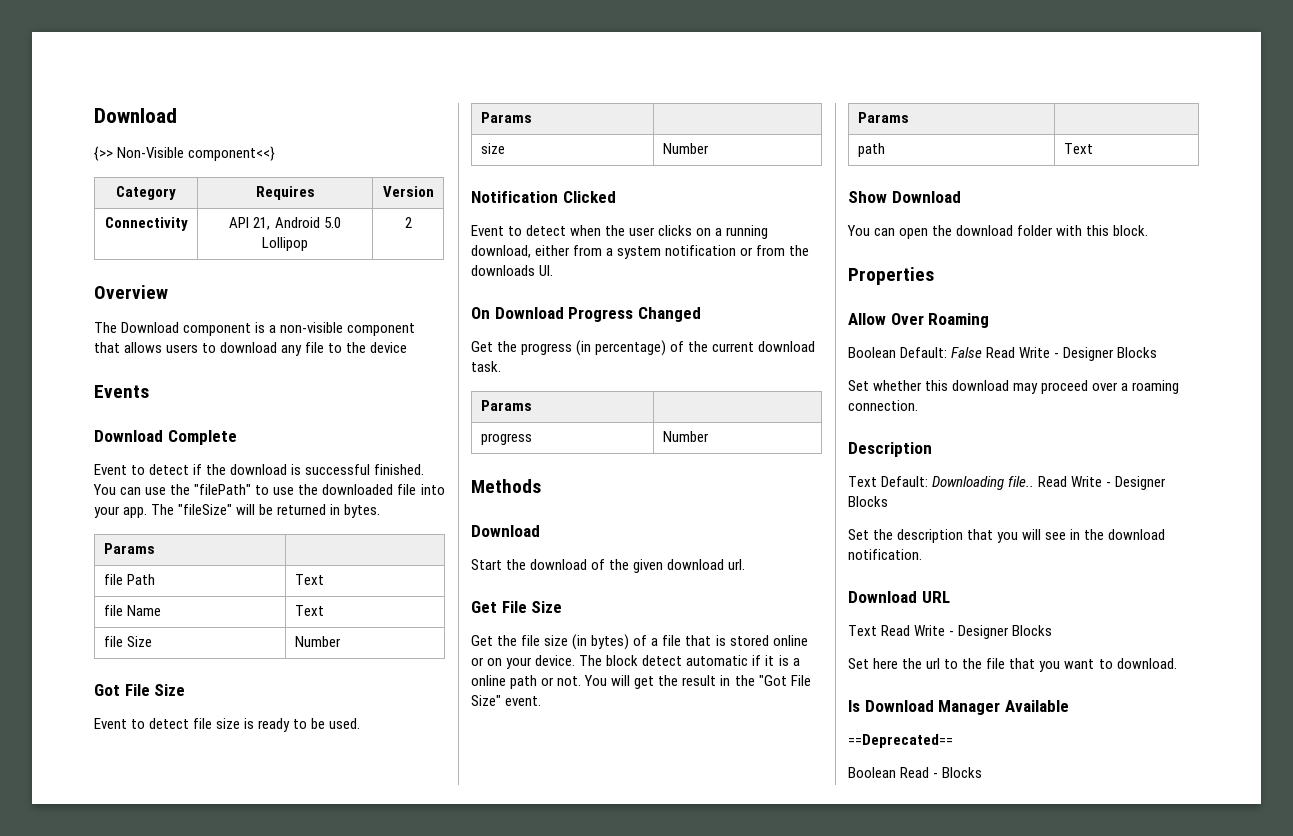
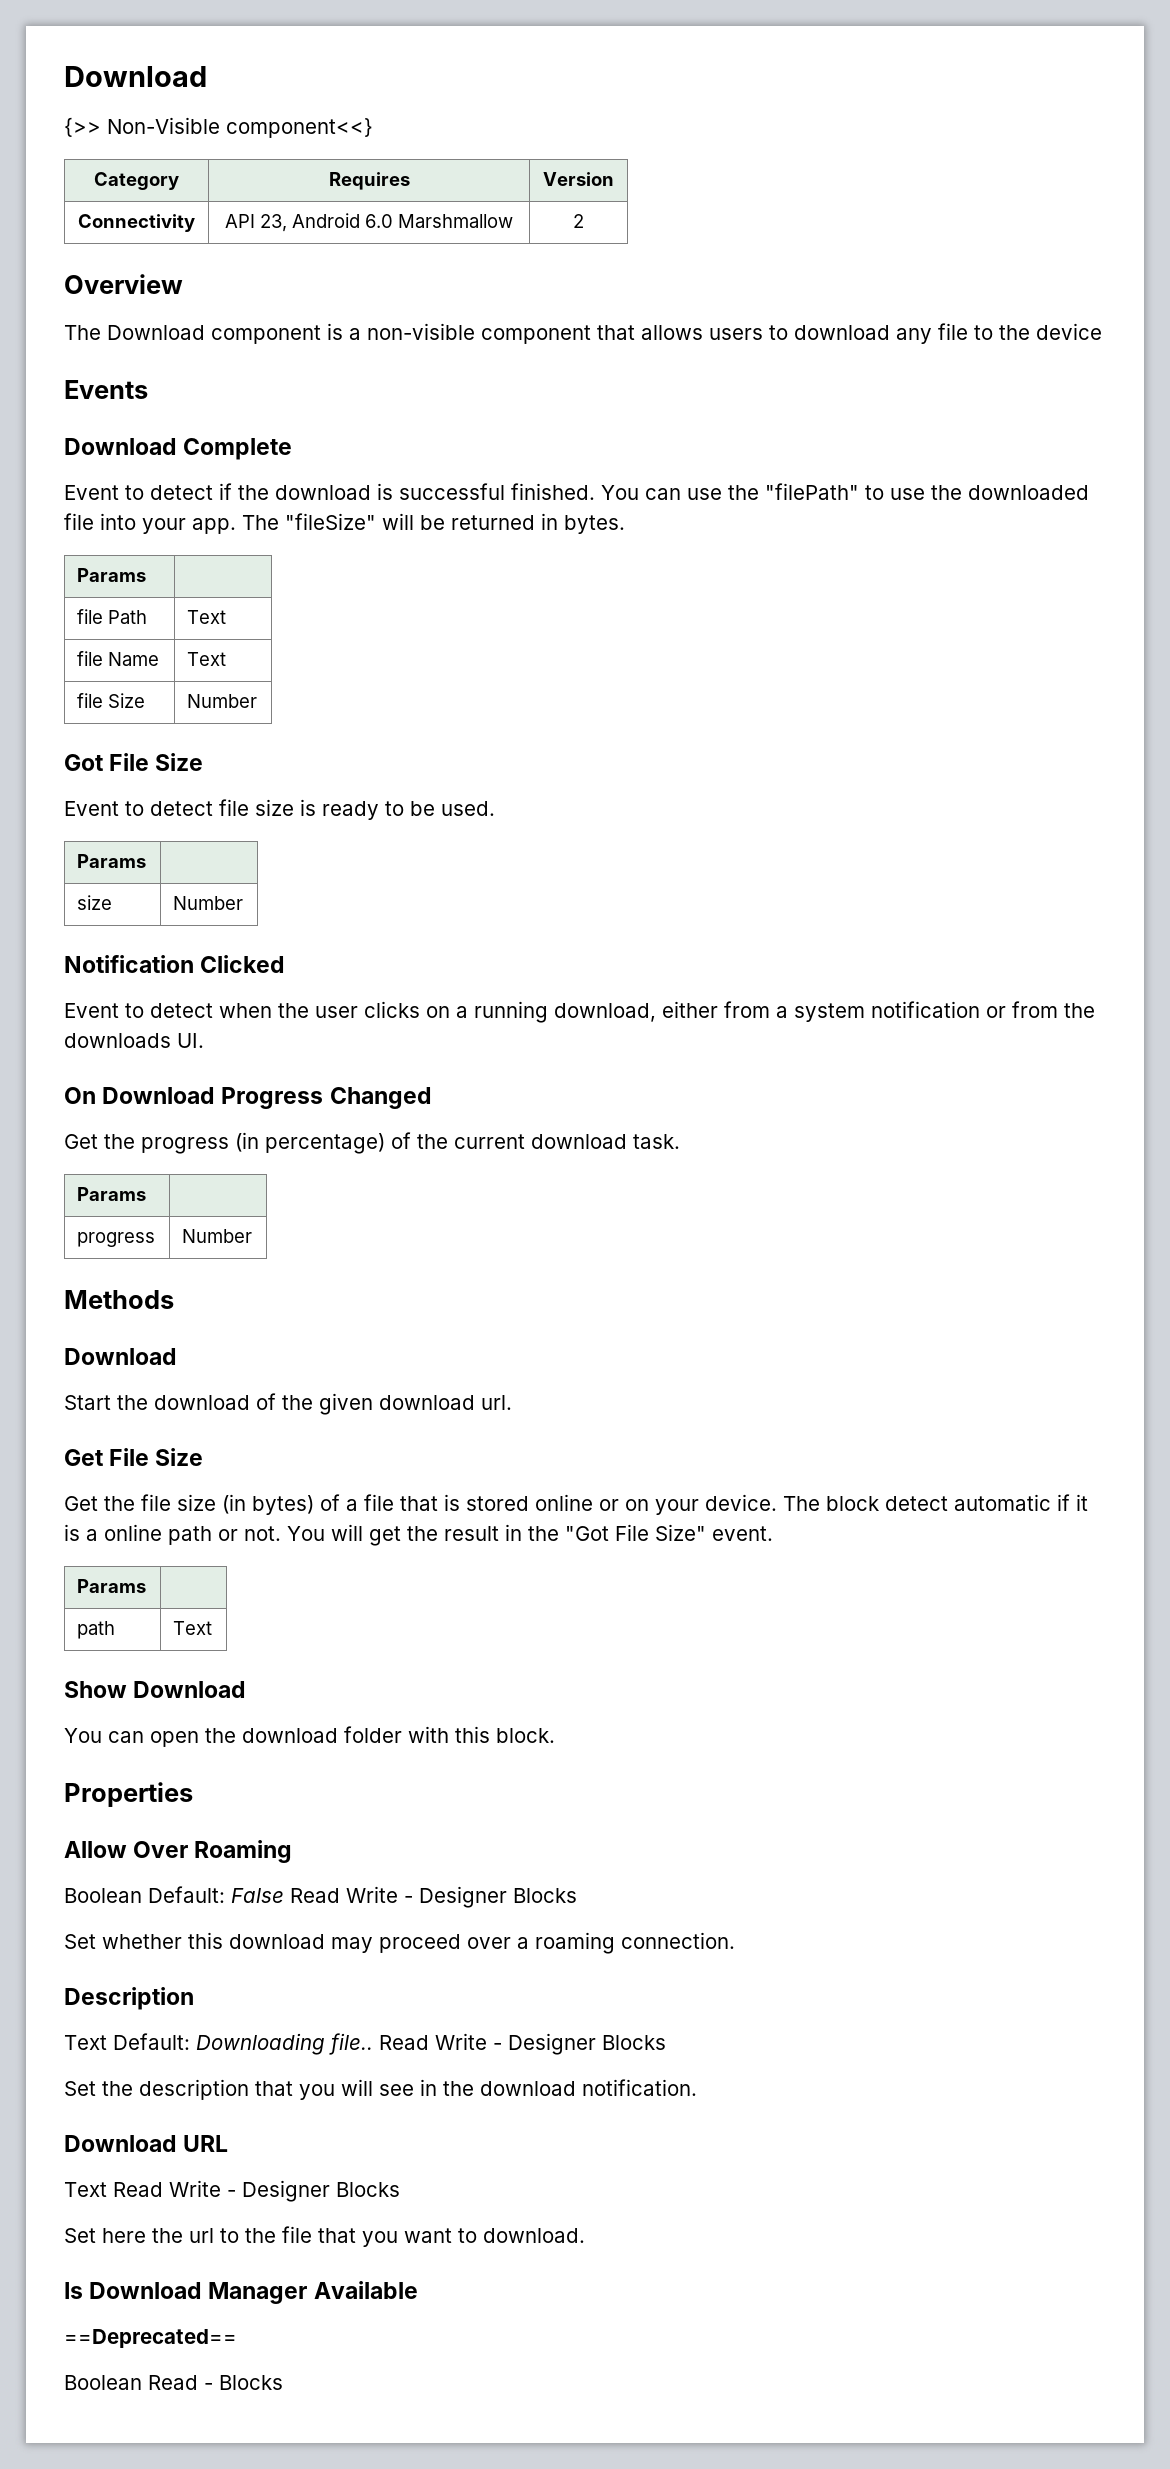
[253,217,341,230] [262,237,308,251] 21, Android 5.0 Lollipop -> [260,213,513,232] 23, Android 6.0 Marshmallow

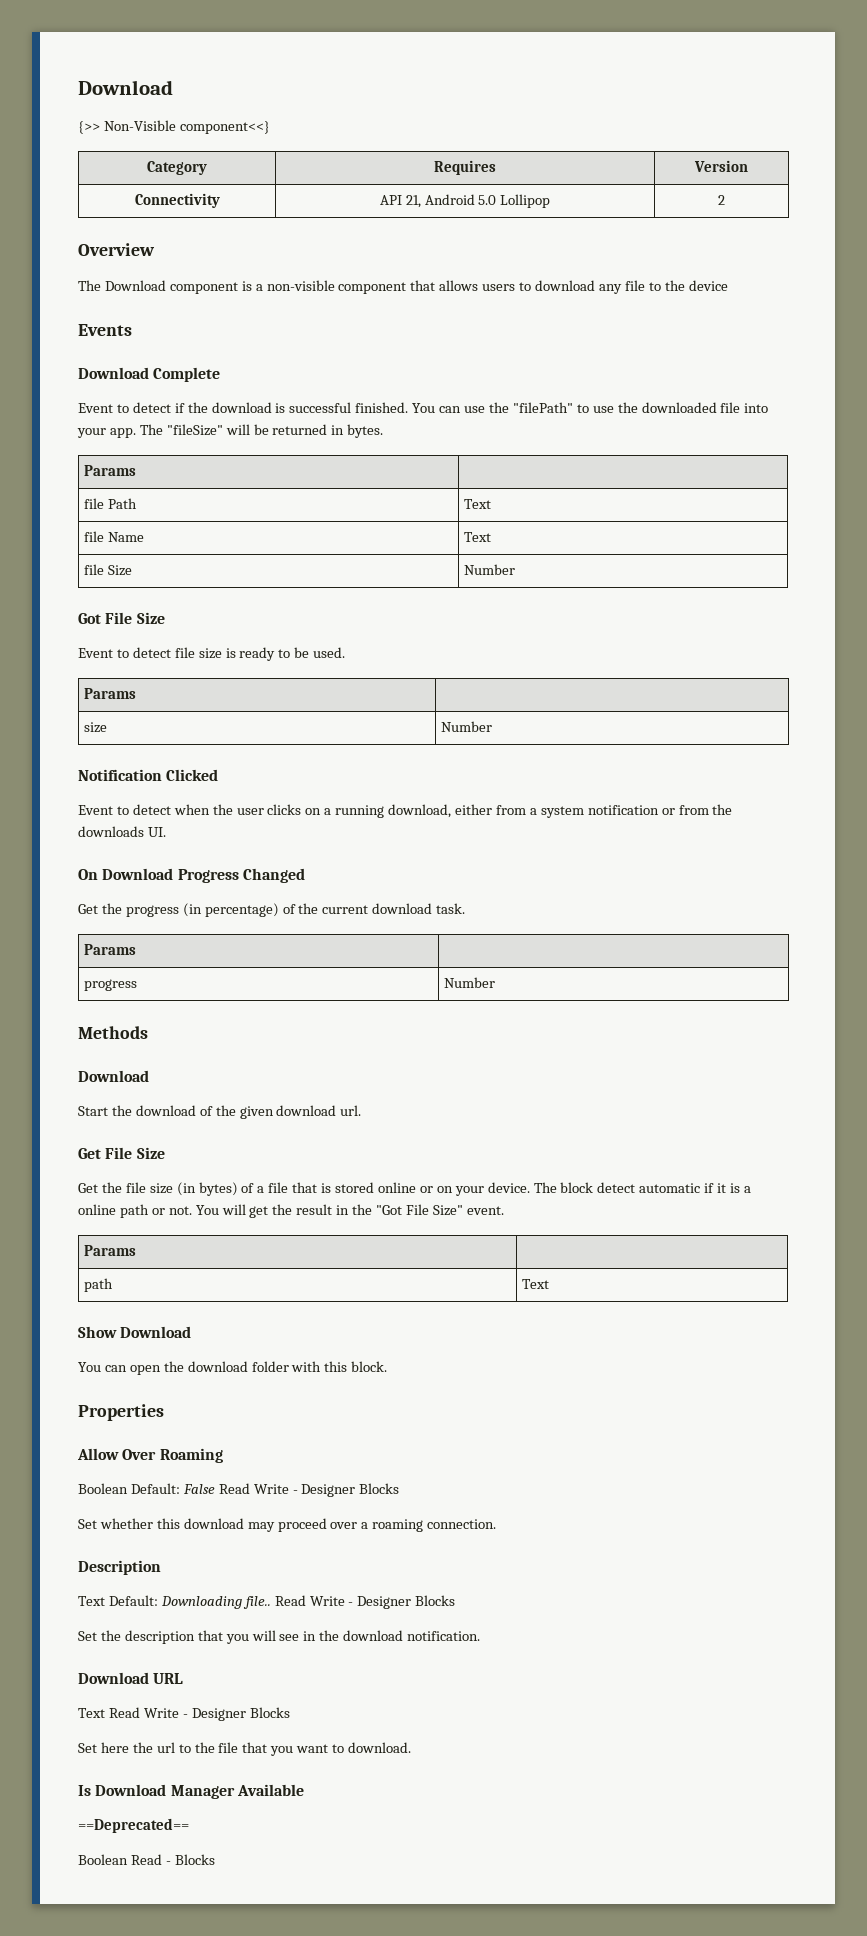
[260,213,513,232] 23, Android 6.0 Marshmallow -> [405,194,551,208] 21, Android 5.0 Lollipop

